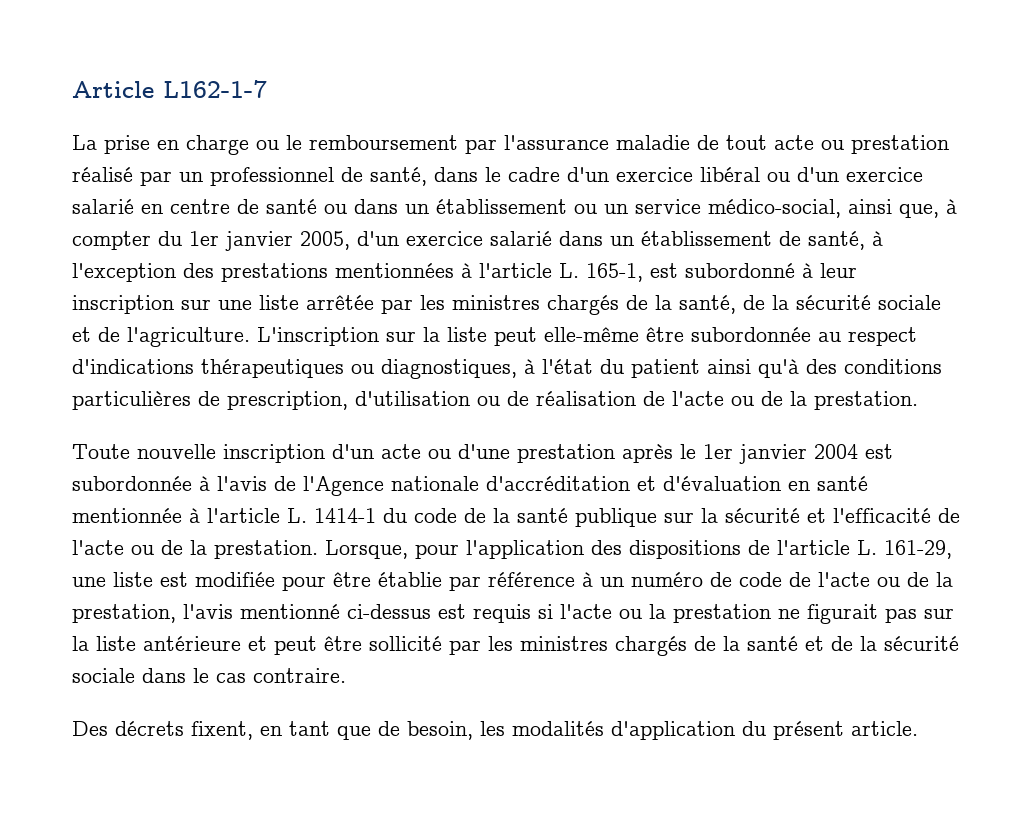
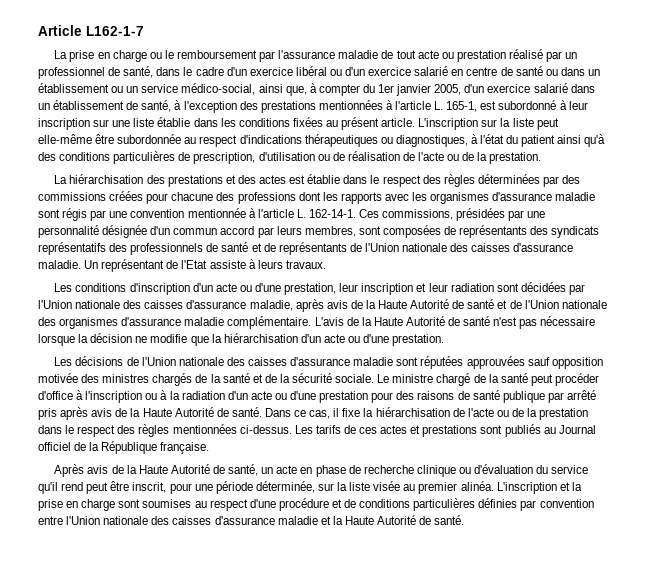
[306,295,941,315] [72,327,250,347] arrêtée par les ministres chargés de la santé, de la sécurité sociale et de l'agriculture. -> [157,117,416,130] établie dans les conditions fixées au présent article.
[72,444,893,464] [72,476,868,496] [72,508,960,527] [72,540,952,559] [72,572,953,591] [72,604,954,624] [72,636,513,655] Toute nouvelle inscription d'un acte ou d'une prestation après le 1er janvier 2004 est subordonnée à l'avis de l'Agence nationale d'accréditation et d'évaluation en santé mentionnée à l'article L. 1414-1 du code de la santé publique sur la sécurité et l'efficacité de l'acte ou de la prestation. Lorsque, pour l'application des dispositions de l'article L. 161-29, une liste est modifiée pour être établie par référence à un numéro de code de l'acte ou de la prestation, l'avis mentionné ci-dessus est requis si l'acte ou la prestation ne figurait pas sur la liste antérieure et peut être sollicité par les -> [54,174,581,187] [38,191,596,204] [38,208,546,221] [38,225,600,238] [38,242,574,255] [38,259,326,272] [54,282,585,295] [38,299,607,312] [38,316,596,329] [38,333,445,346] [54,356,603,369] [38,373,100,383] La hiérarchisation des prestations et des actes est établie dans le respect des règles déterminées par des commissions créées pour chacune des professions dont les rapports avec les organismes d'assurance maladie sont régis par une convention mentionnée à l'article L. 162-14-1. Ces commissions, présidées par une personnalité désignée d'un commun accord par leurs membres, sont composées de représentants des syndicats représentatifs des professionnels de santé et de représentants de l'Union nationale des caisses d'assurance maladie. Un représentant de l'Etat assiste à leurs travaux. // Les conditions d'inscription d'un acte ou d'une prestation, leur inscription et leur radiation sont décidées par l'Union nationale des caisses d'assurance maladie, après avis de la Haute Autorité de santé et de l'Union nationale des organismes d'assurance maladie complémentaire. L'avis de la Haute Autorité de santé n'est pas nécessaire lorsque la décision ne modifie que la hiérarchisation d'un acte ou d'une prestation. // Les décisions de l'Union nationale des caisses d'assurance maladie sont réputées approuvées sauf opposition motivée des
[72,668,346,683] [72,721,918,740] sociale dans le cas contraire. // Des décrets fixent, en tant que de besoin, les modalités d'application du présent article. -> [335,373,599,386] [38,390,596,403] [38,407,589,420] [38,424,596,437] [38,441,210,454] [54,464,589,477] [38,481,582,494] [38,498,594,511] [38,515,465,525] sociale. Le ministre chargé de la santé peut procéder d'office à l'inscription ou à la radiation d'un acte ou d'une prestation pour des raisons de santé publique par arrêté pris après avis de la Haute Autorité de santé. Dans ce cas, il fixe la hiérarchisation de l'acte ou de la prestation dans le respect des règles mentionnées ci-dessus. Les tarifs de ces actes et prestations sont publiés au Journal officiel de la République française. // Après avis de la Haute Autorité de santé, un acte en phase de recherche clinique ou d'évaluation du service qu'il rend peut être inscrit, pour une période déterminée, sur la liste visée au premier alinéa. L'inscription et la prise en charge sont soumises au respect d'une procédure et de conditions particulières définies par convention entre l'Union nationale des caisses d'assurance maladie et la Haute Autorité de santé.

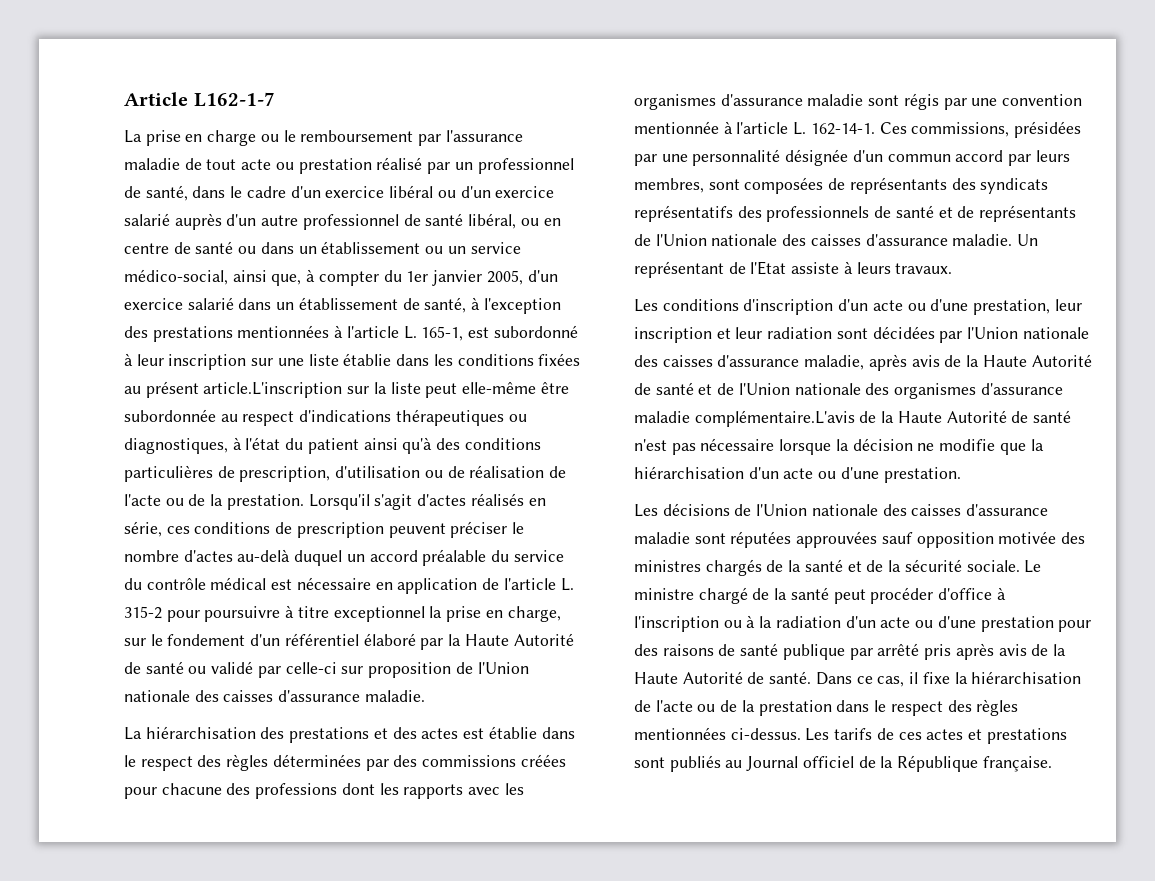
(449, 71) none -> [174,213,539,230] auprès d'un autre professionnel de santé libéral, ou
[381,118,479,130] article. L'inscription -> [203,382,343,398] article.L'inscription
(542, 158) none -> [308,493,546,510] [124,521,525,538] [124,549,564,566] [124,577,574,594] [124,605,561,622] [124,633,574,650] [124,661,529,678] [124,690,425,702] Lorsqu'il s'agit d'actes réalisés en série, ces conditions de prescription peuvent préciser le nombre d'actes au-delà duquel un accord préalable du service du contrôle médical est nécessaire en application de l'article L. 315-2 pour poursuivre à titre exceptionnel la prise en charge, sur le fondement d'un référentiel élaboré par la Haute Autorité de santé ou validé par celle-ci sur proposition de l'Union nationale des caisses d'assurance maladie.
[227,316,344,329] complémentaire. L'avis -> [694,410,855,427] complémentaire.L'avis
[54,464,589,477] [38,481,582,494] [38,498,594,511] [38,515,465,525] // Après avis de la Haute Autorité de santé, un acte en phase de recherche clinique ou d'évaluation du service qu'il rend peut être inscrit, pour une période déterminée, sur la liste visée au premier alinéa. L'inscription et la prise en charge sont soumises au respect d'une procédure et de conditions particulières définies par convention entre l'Union nationale des caisses d'assurance maladie et la Haute Autorité de santé. -> (1052, 764) none

